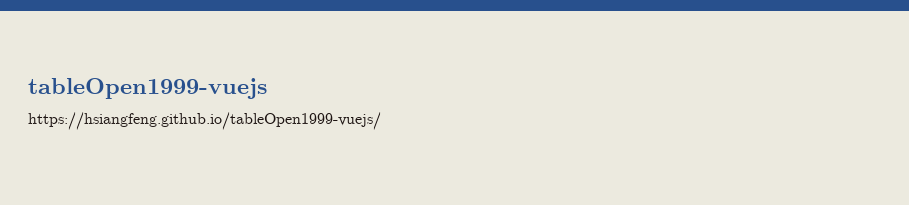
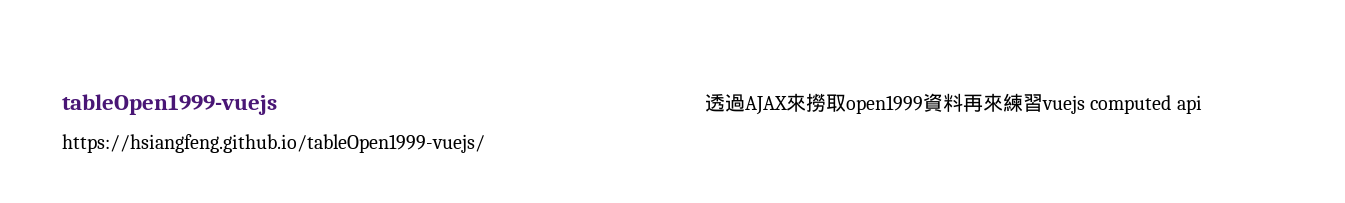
(381, 121) none -> [705,93,1202,115] // 透過AJAX來撈取open1999資料再來練習vuejs computed api

